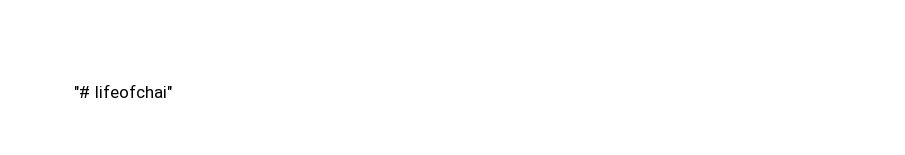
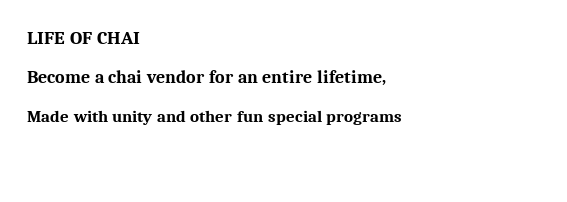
[74,84,172,98] "# lifeofchai" -> [27,32,140,44] [27,70,387,86] [27,110,403,125] LIFE OF CHAI // Become a chai vendor for an entire lifetime, // Made with unity and other fun special programs

